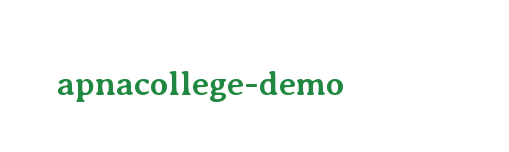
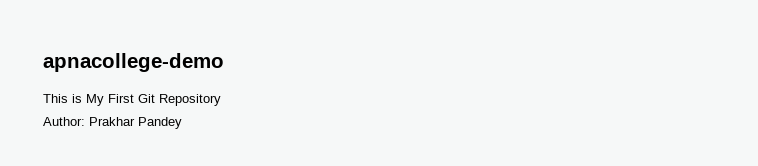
(344, 86) none -> [43,94,221,106] [43,117,182,129] // This is My First Git Repository // Author: Prakhar Pandey

